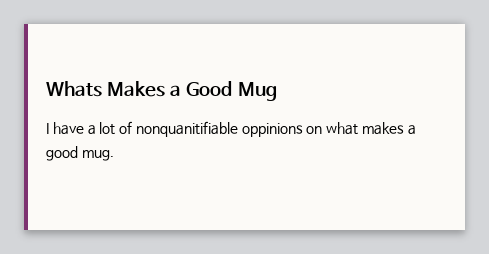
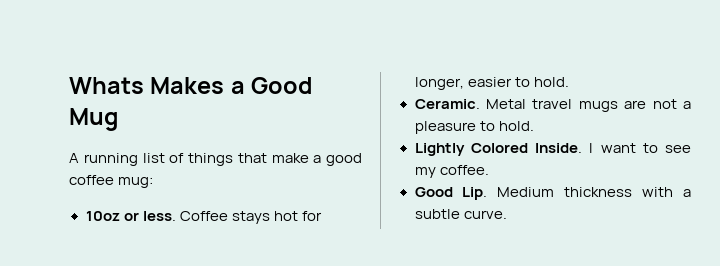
[46,121,416,137] [46,146,114,161] I have a lot of nonquanitifiable oppinions on what makes a good mug. -> [69,153,362,166] [69,175,154,188] [85,211,322,224] [414,77,569,90] [414,99,691,112] [414,121,534,134] [414,143,691,156] [414,165,489,178] [414,187,691,200] [414,209,507,219] A running list of things that make a good coffee mug: // 10oz or less. Coffee stays hot for longer, easier to hold. // Ceramic. Metal travel mugs are not a pleasure to hold. // Lightly Colored Inside. I want to see my coffee. // Good Lip. Medium thickness with a subtle curve.

